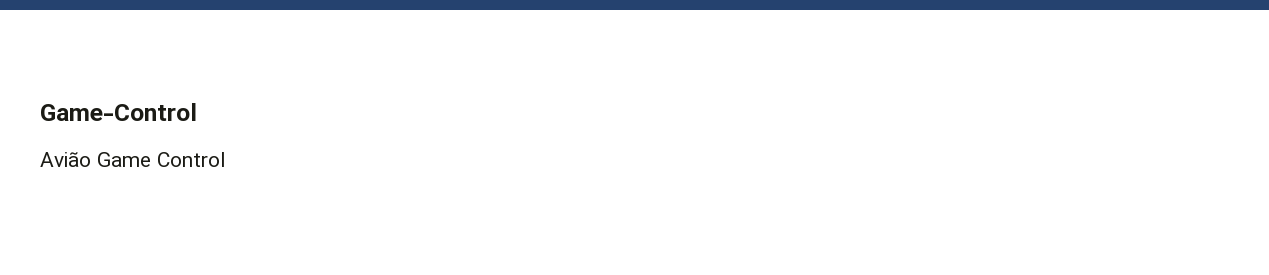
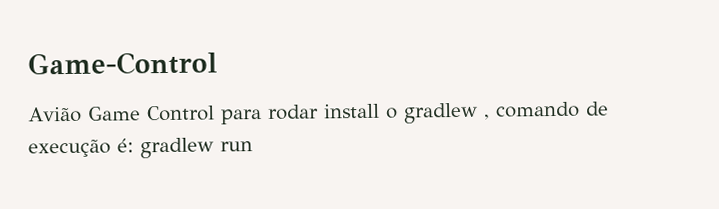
(226, 159) none -> [220,101,609,125] [28,137,253,159] para rodar install o gradlew , comando de execução é: gradlew run

